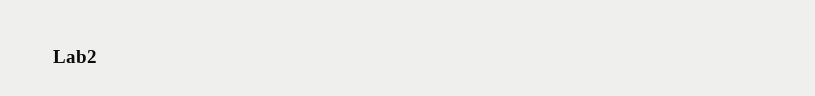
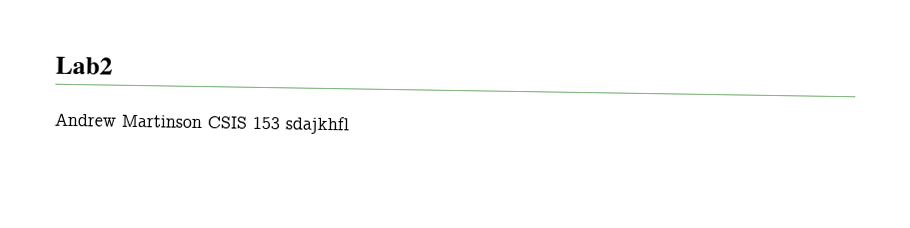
(97, 56) none -> [54,112,349,135] // Andrew Martinson CSIS 153 sdajkhfl

